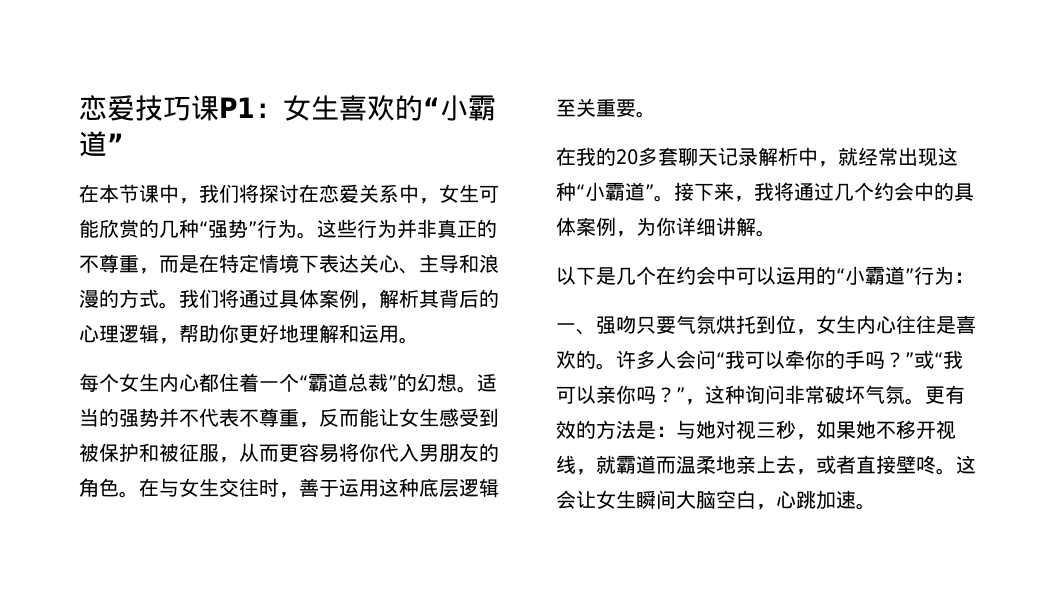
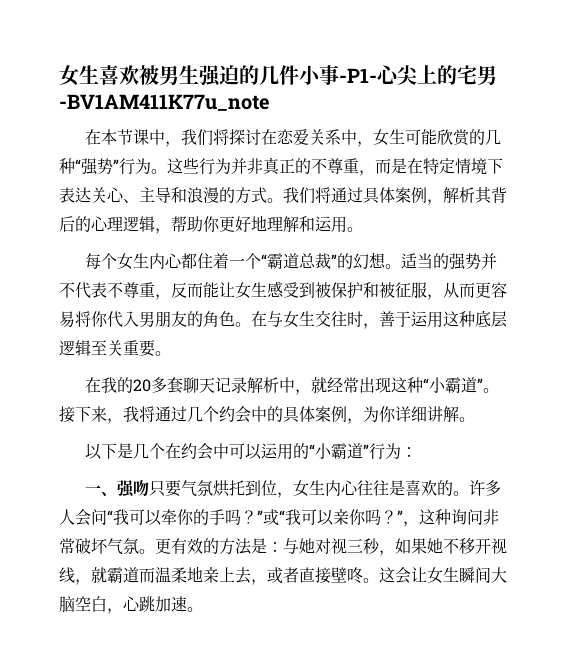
[79,95,496,121] [79,131,124,157] 恋爱技巧课P1：女生喜欢的“小霸道” -> [59,65,497,87] [59,94,270,111] 女生喜欢被男生强迫的几件小事-P1-心尖上的宅男-BV1AM411K77u_note

